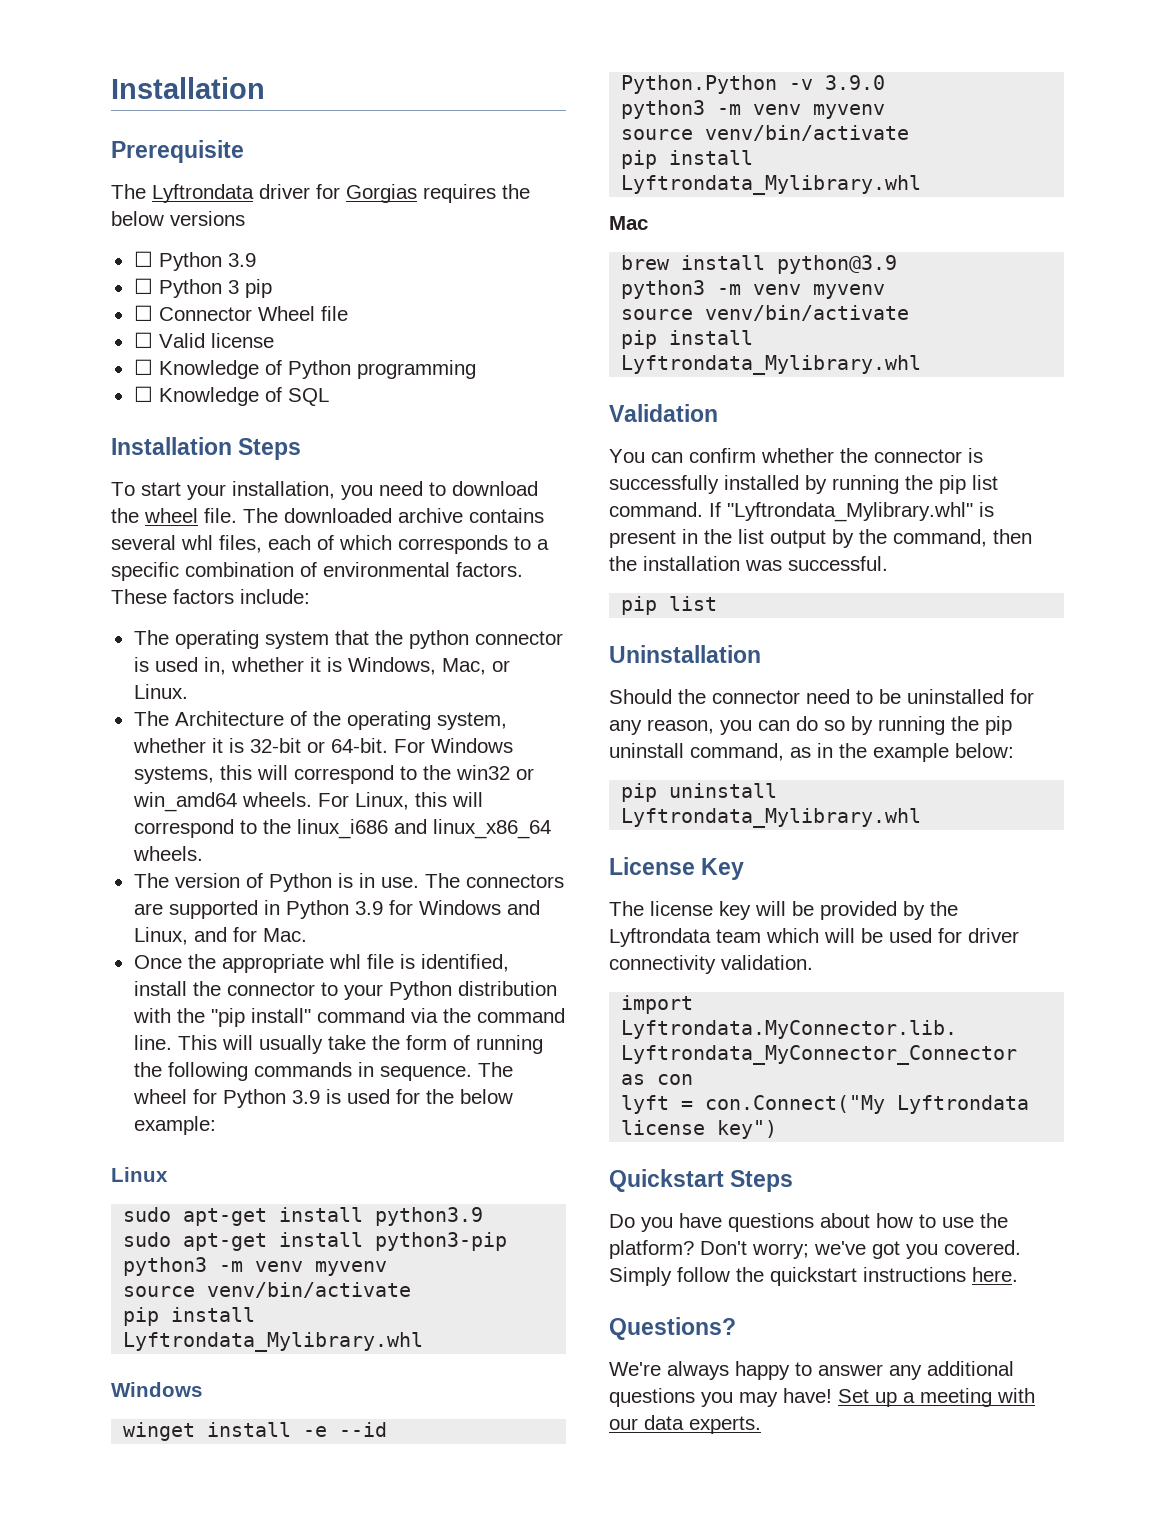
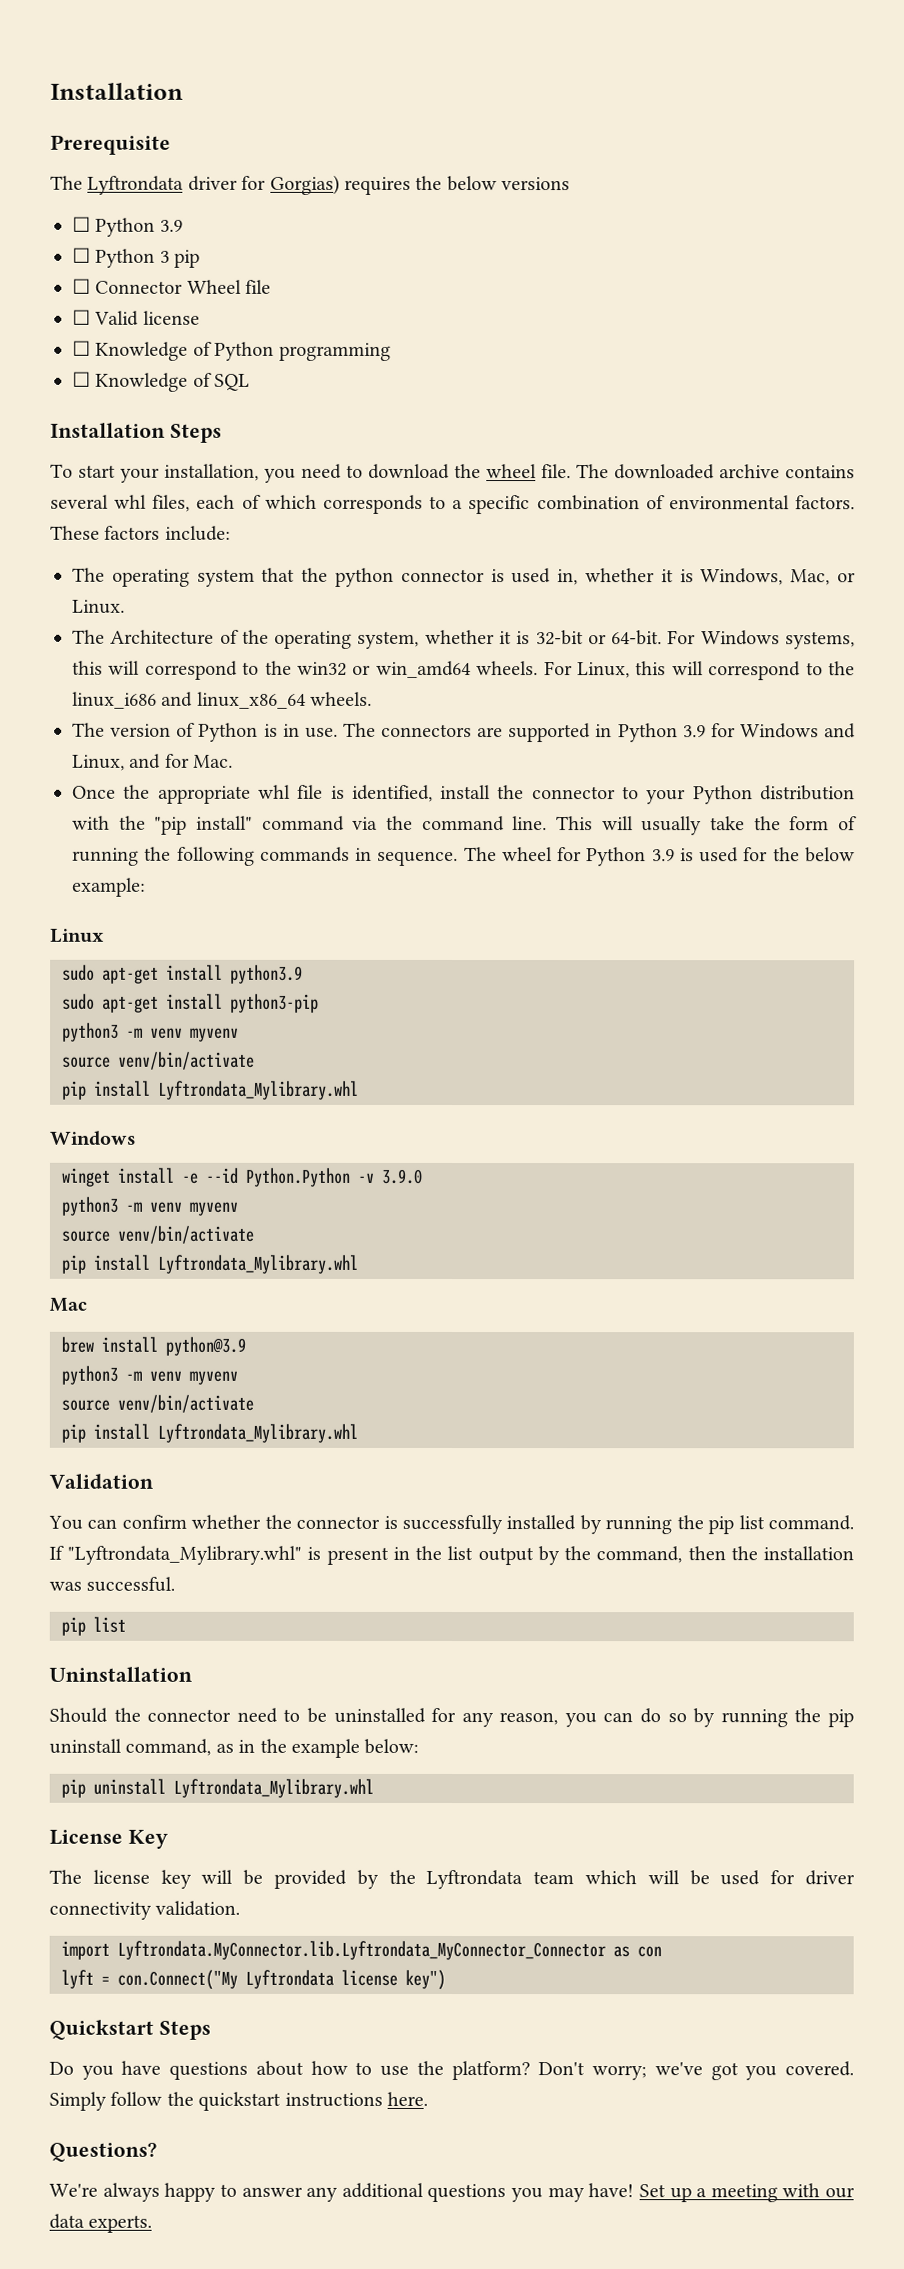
[346,184,417,203] Gorgias -> [269,174,340,195] Gorgias)

